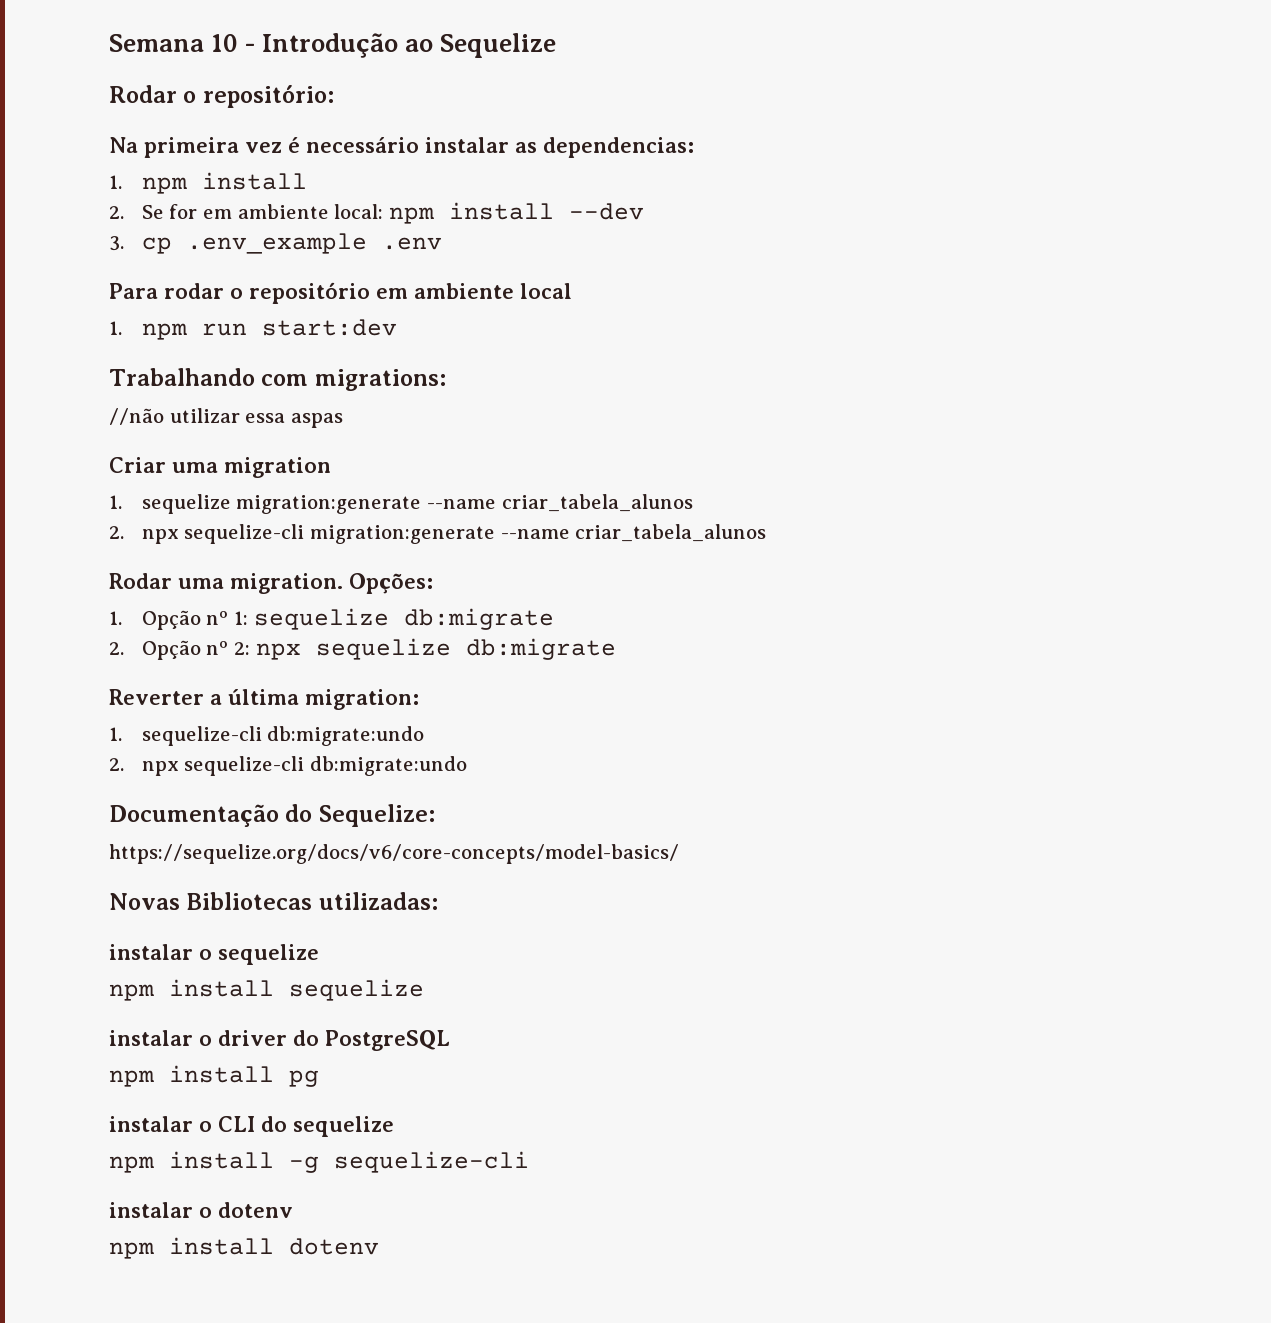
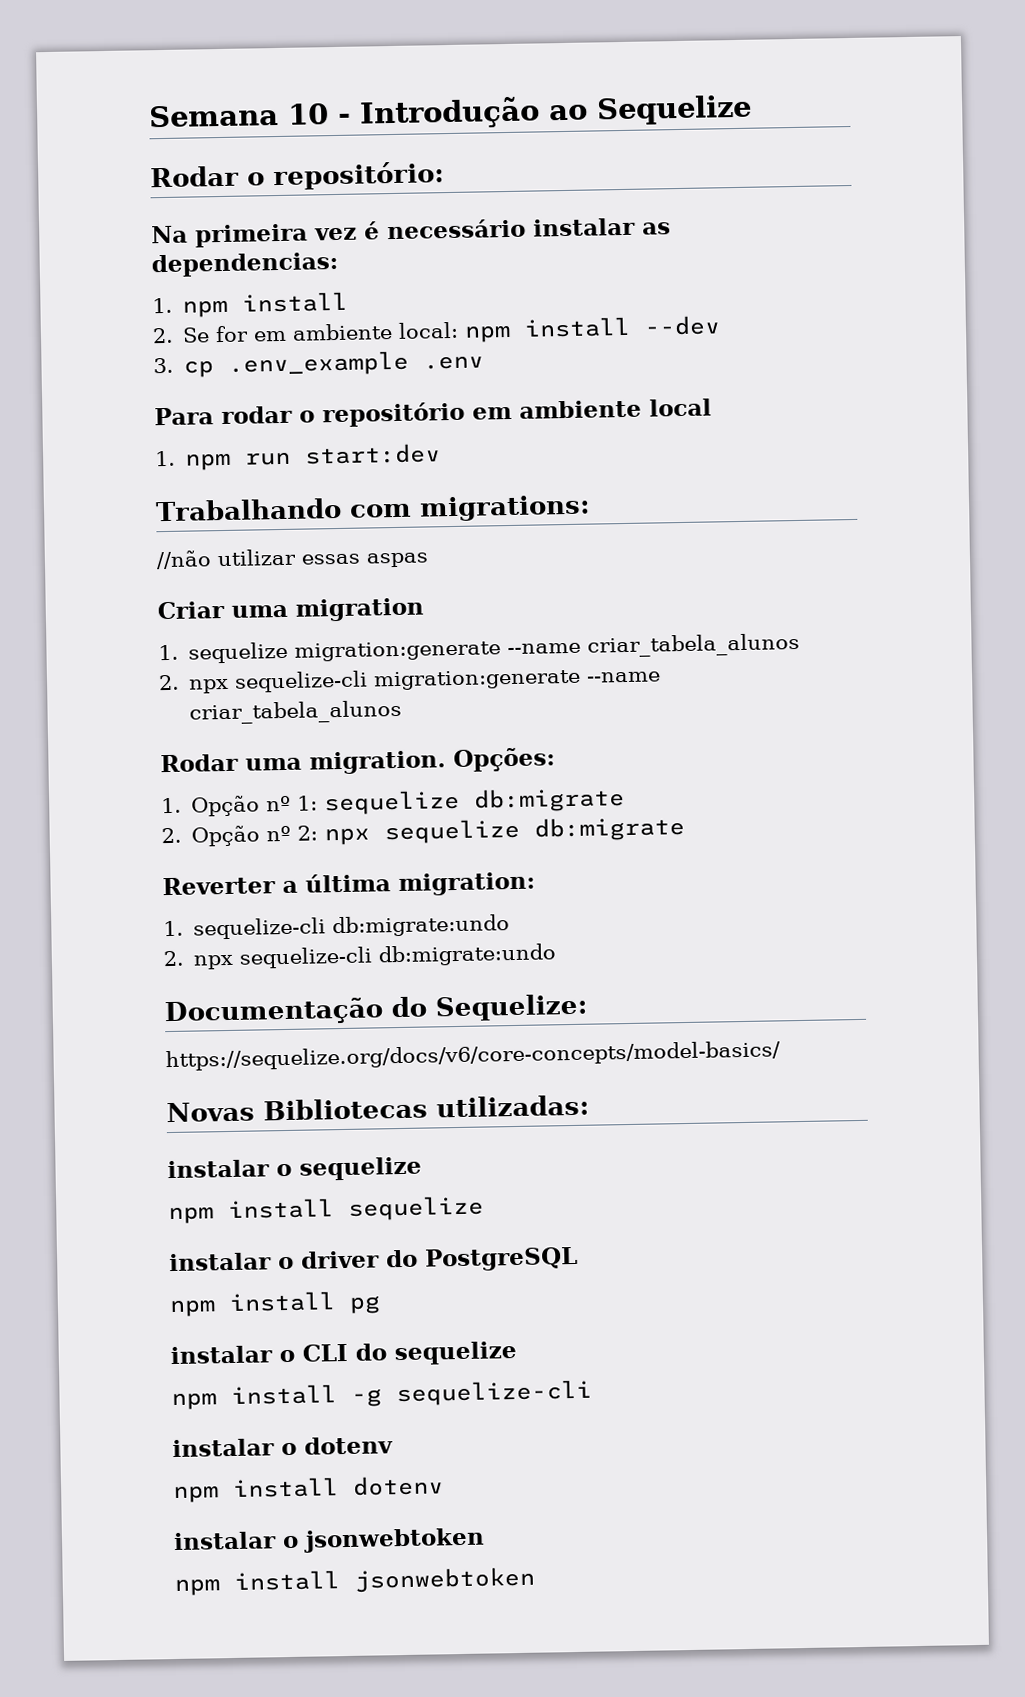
[245,413,286,423] essa -> [301,553,361,565] essas
(379, 1246) none -> [173,1527,485,1553] [174,1566,535,1597] // instalar o jsonwebtoken // npm install jsonwebtoken

